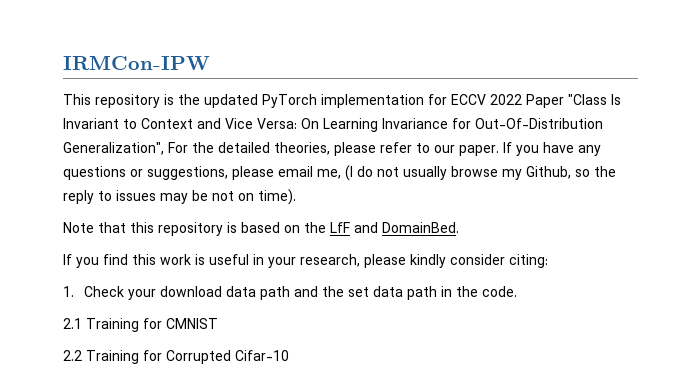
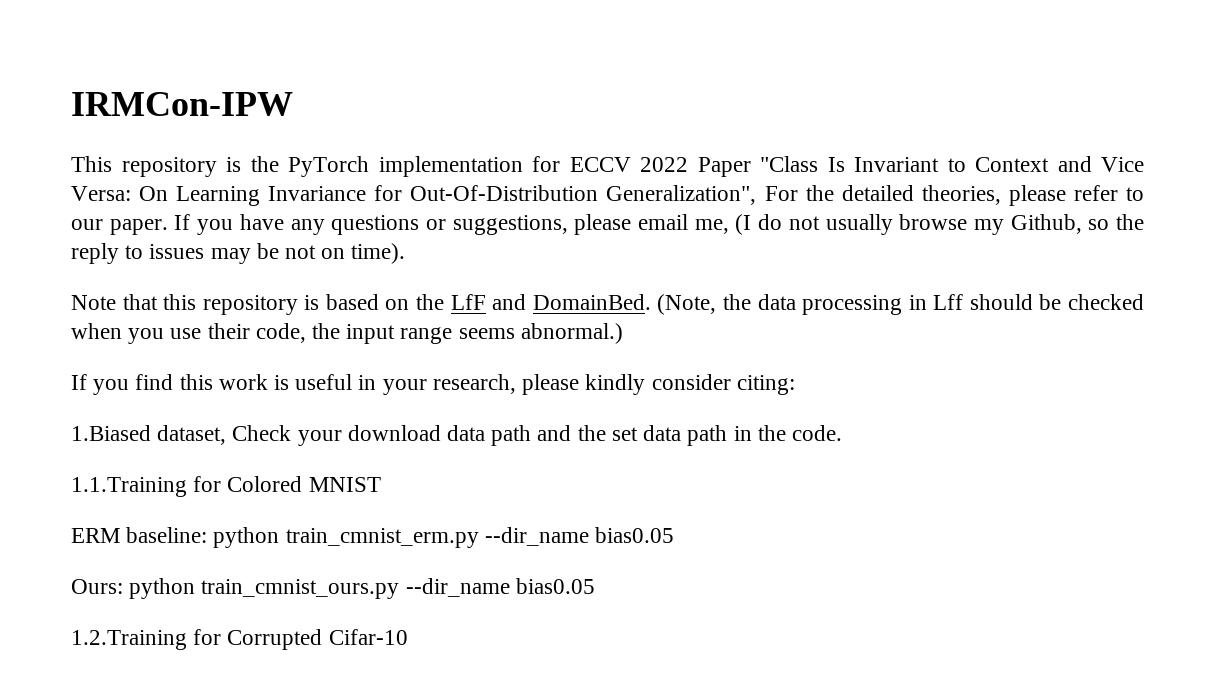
[204,94,258,108] updated -> (279, 164) none
(459, 227) none -> [657,294,1144,315] [71,323,623,344] (Note, the data processing in Lff should be checked when you use their code, the input range seems abnormal.)
[63,286,74,297] 1. -> [71,425,227,445] 1.Biased dataset,
[63,318,218,332] [63,350,139,364] 2.1 Training for CMNIST // 2.2 Training -> [71,476,381,497] [71,527,675,548] [71,578,595,599] [71,630,187,650] 1.1.Training for Colored MNIST // ERM baseline: python train_cmnist_erm.py --dir_name bias0.05 // Ours: python train_cmnist_ours.py --dir_name bias0.05 // 1.2.Training

